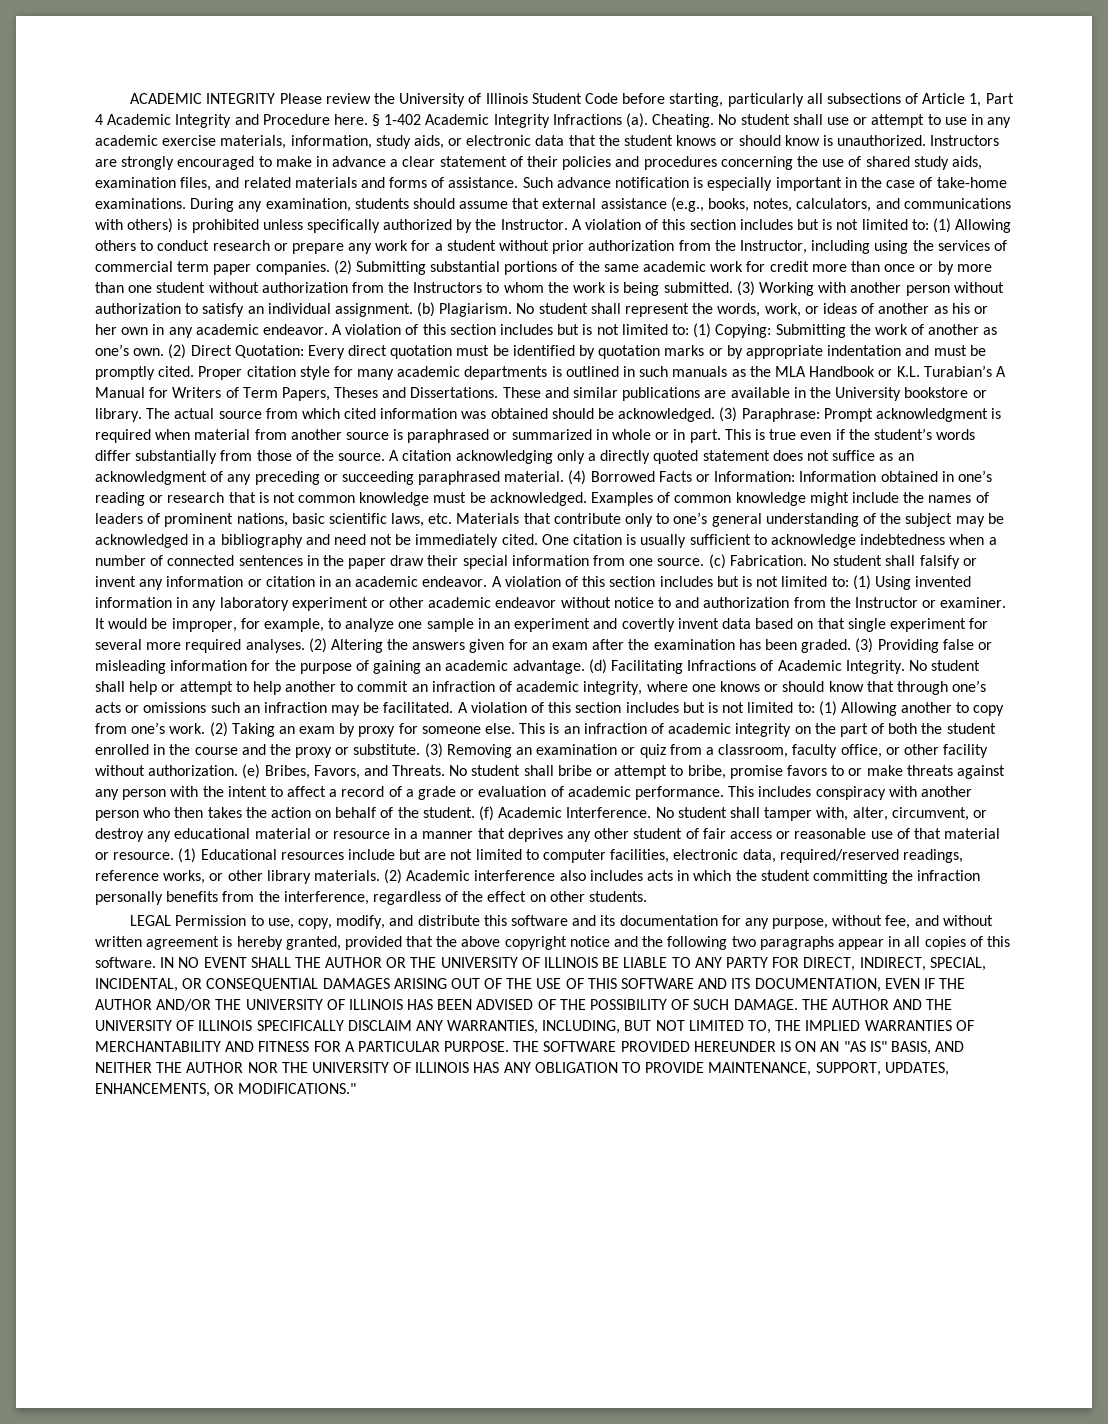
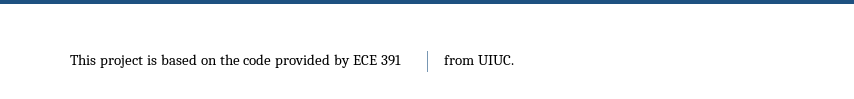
[130,93,1014,107] [95,113,1012,128] [95,135,1000,149] [95,156,982,170] [95,177,1007,191] [95,197,1011,212] [95,218,1012,233] [95,240,1007,254] [95,260,992,275] [95,281,1004,296] [95,302,988,317] [95,323,998,338] [95,344,986,359] [95,365,1006,380] [95,387,987,401] [95,407,1002,422] [95,428,976,443] [95,450,914,464] [95,470,992,485] [95,492,989,506] [95,512,1004,527] [95,534,997,548] [95,554,977,569] [95,575,972,590] [95,597,1007,611] [95,618,989,632] [95,638,992,653] [95,659,981,674] [95,680,987,695] [95,701,1005,716] [95,722,996,737] [95,743,989,758] [95,764,1005,779] [95,786,972,800] [95,806,987,821] [95,828,1001,842] [95,848,963,863] [95,869,981,884] [95,891,648,905] [130,915,993,929] [95,936,1010,950] [95,957,986,971] [95,978,966,992] [95,999,953,1011] [95,1020,974,1034] [95,1041,965,1055] [95,1062,949,1076] [95,1083,357,1097] ACADEMIC INTEGRITY Please review the University of Illinois Student Code before starting, particularly all subsections of Article 1, Part 4 Academic Integrity and Procedure here. § 1‑402 Academic Integrity Infractions (a). Cheating. No student shall use or attempt to use in any academic exercise materials, information, study aids, or electronic data that the student knows or should know is unauthorized. Instructors are strongly encouraged to make in advance a clear statement of their policies and procedures concerning the use of shared study aids, examination files, and related materials and forms of assistance. Such advance notification is especially important in the case of take-home examinations. During any examination, students should assume that external assistance (e.g., books, notes, calculators, and communications with others) is prohibited unless specifically authorized by the Instructor. A violation of this section includes but is not limited to: (1) Allowing others to conduct research or prepare any work for a student without prior authorization from the Instructor, including using the services of commercial term paper companies. (2) Submitting substantial portions of the same academic work for credit more than once or by more than one student without authorization from the Instructors to whom the work is being submitted. (3) Working with another person without authorization to satisfy an individual assignment. (b) Plagiarism. No student shall represent the words, work, or ideas of another as his or her own in any academic endeavor. A violation of this section includes but is not limited to: (1) Copying: Submitting the work of another as one’s own. (2) Direct Quotation: Every direct quotation must be identified by quotation marks or by appropriate indentation and must be promptly cited. Proper citation style for many academic departments is outlined in such manuals as the MLA Handbook or K.L. Turabian’s A Manual for Writers of Term Papers, Theses and Dissertations. These and similar publications are available in the University bookstore or library. The actual source from which cited information was obtained should be acknowledged. (3) Paraphrase: Prompt acknowledgment is required when material from another source is paraphrased or summarized in whole or in part. This is true even if the student’s words differ substantially from those of the source. A citation acknowledging only a directly quoted statement does not suffice as an acknowledgment of any preceding or succeeding paraphrased material. (4) Borrowed Facts or Information: Information obtained in one’s reading or research that is not common knowledge must be acknowledged. Examples of common knowledge might include the names of leaders of prominent nations, basic scientific laws, etc. Materials that contribute only to one’s general understanding of the subject may be acknowledged in a bibliography and need not be immediately cited. One citation is usually sufficient to acknowledge indebtedness when a number of connected sentences in the paper draw their special information from one source. (c) Fabrication. No student shall falsify or invent any information or citation in an academic endeavor. A violation of this section includes but is not limited to: (1) Using invented information in any laboratory experiment or other academic endeavor without notice to and authorization from the Instructor or examiner. It would be improper, for example, to analyze one sample in an experiment and covertly invent data based on that single experiment for several more required analyses. (2) Altering the answers given for an exam after the examination has been graded. (3) Providing false or misleading information for the purpose of gaining an academic advantage. (d) Facilitating Infractions of Academic Integrity. No student shall help or attempt to help another to commit an infraction of academic integrity, where one knows or should know that through one’s acts or omissions such an infraction may be facilitated. A violation of this section includes but is not limited to: (1) Allowing another to copy from one’s work. (2) Taking an exam by proxy for someone else. This is an infraction of academic integrity on the part of both the student enrolled in the course and the proxy or substitute. (3) Removing an examination or quiz from a classroom, faculty office, or other facility without authorization. (e) Bribes, Favors, and Threats. No student shall bribe or attempt to bribe, promise favors to or make threats against any person with the intent to affect a record of a grade or evaluation of academic performance. This includes conspiracy with another person who then takes the action on behalf of the student. (f) Academic Interference. No student shall tamper with, alter, circumvent, or destroy any educational material or resource in a manner that deprives any other student of fair access or reasonable use of that material or resource. (1) Educational resources include but are not limited to computer facilities, electronic data, required/reserved readings, reference works, or other library materials. (2) Academic interference also includes acts in which the student committing the infraction personally benefits from the interference, regardless of the effect on other students. // LEGAL Permission to use, copy, modify, and distribute this software and its documentation for any purpose, without fee, and without written agreement is hereby granted, provided that the above copyright notice and the following two paragraphs appear in all copies of this software. IN NO EVENT SHALL THE AUTHOR OR THE UNIVERSITY OF ILLINOIS BE LIABLE TO ANY PARTY FOR DIRECT, INDIRECT, SPECIAL, INCIDENTAL, OR CONSEQUENTIAL DAMAGES ARISING OUT OF THE USE OF THIS SOFTWARE AND ITS DOCUMENTATION, EVEN IF THE AUTHOR AND/OR THE UNIVERSITY OF ILLINOIS HAS BEEN ADVISED OF THE POSSIBILITY OF SUCH DAMAGE. THE AUTHOR AND THE UNIVERSITY OF ILLINOIS SPECIFICALLY DISCLAIM ANY WARRANTIES, INCLUDING, BUT NOT LIMITED TO, THE IMPLIED WARRANTIES OF MERCHANTABILITY AND FITNESS FOR A PARTICULAR PURPOSE. THE SOFTWARE PROVIDED HEREUNDER IS ON AN "AS IS" BASIS, AND NEITHER THE AUTHOR NOR THE UNIVERSITY OF ILLINOIS HAS ANY OBLIGATION TO PROVIDE MAINTENANCE, SUPPORT, UPDATES, ENHANCEMENTS, OR MODIFICATIONS." -> [70,54,514,68] This project is based on the code provided by ECE 391 from UIUC.

